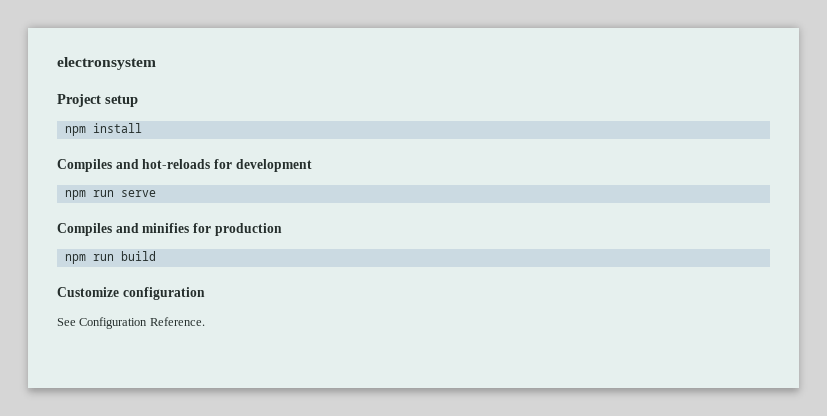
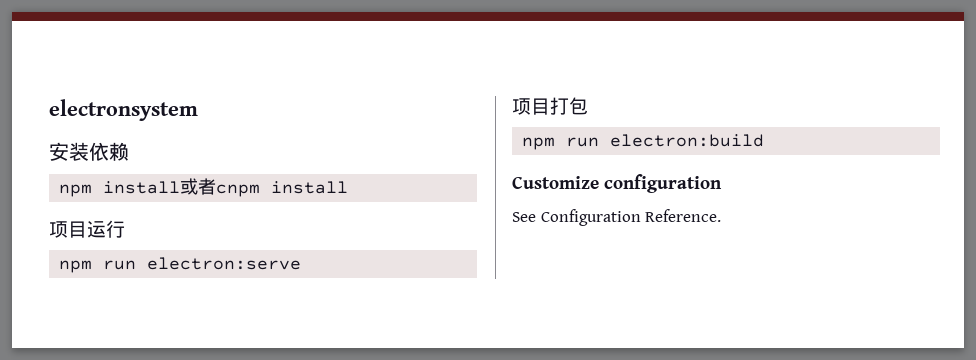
[57,94,138,107] Project setup -> [49,142,129,161] 安装依赖
[57,159,312,172] [64,190,156,200] [57,223,282,236] [64,251,156,264] // Compiles and hot-reloads for development // npm run serve // Compiles and minifies for production // npm run build -> [180,178,349,197] [49,220,125,238] [59,257,302,273] [512,97,588,115] [522,134,765,150] 或者cnpm install // 项目运行 // npm run electron:serve // 项目打包 // npm run electron:build

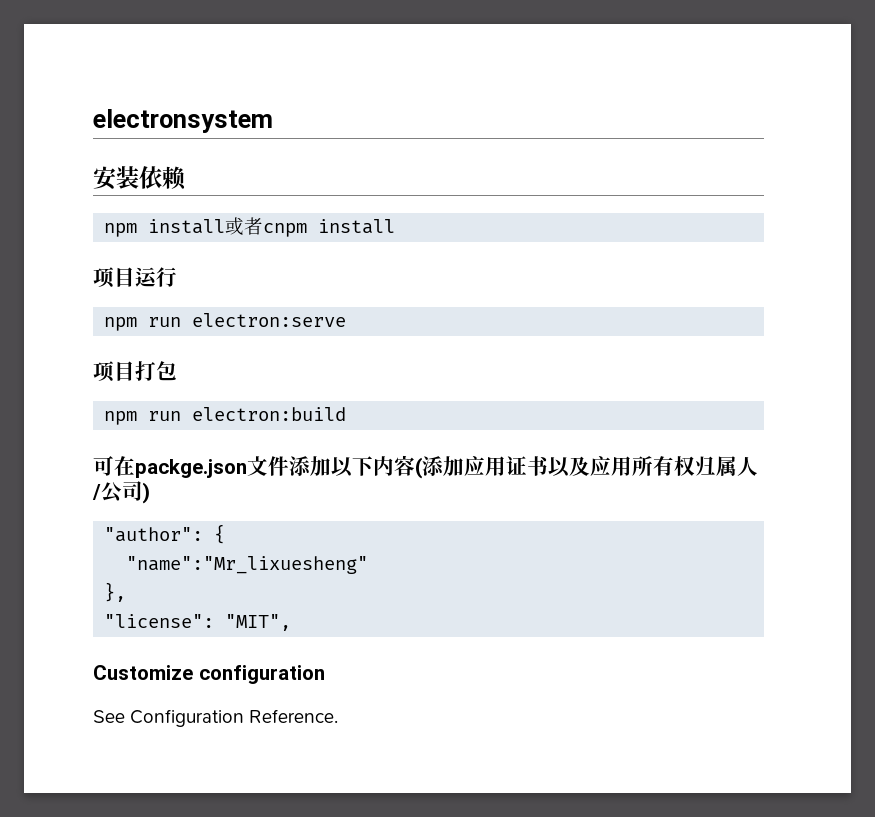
(765, 140) none -> [93,455,758,479] [92,481,150,504] [104,524,226,544] [126,556,369,574] [104,582,127,602] [104,614,292,631] // 可在packge.json文件添加以下内容(添加应用证书以及应用所有权归属人/公司) // "author": { // "name":"Mr_lixuesheng" // }, // "license": "MIT",

